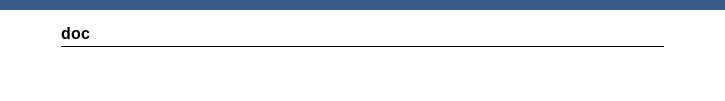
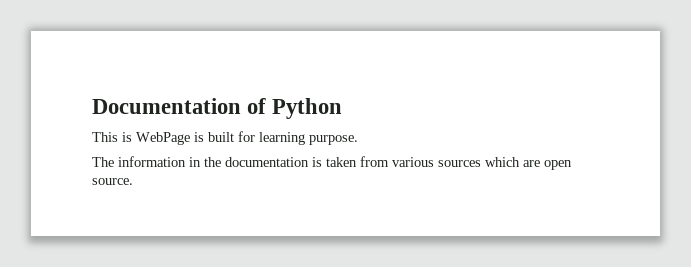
[61,27,90,39] doc -> [92,98,343,119] [92,131,358,145] [92,156,572,170] [92,178,133,185] Documentation of Python // This is WebPage is built for learning purpose. // The information in the documentation is taken from various sources which are open source.

